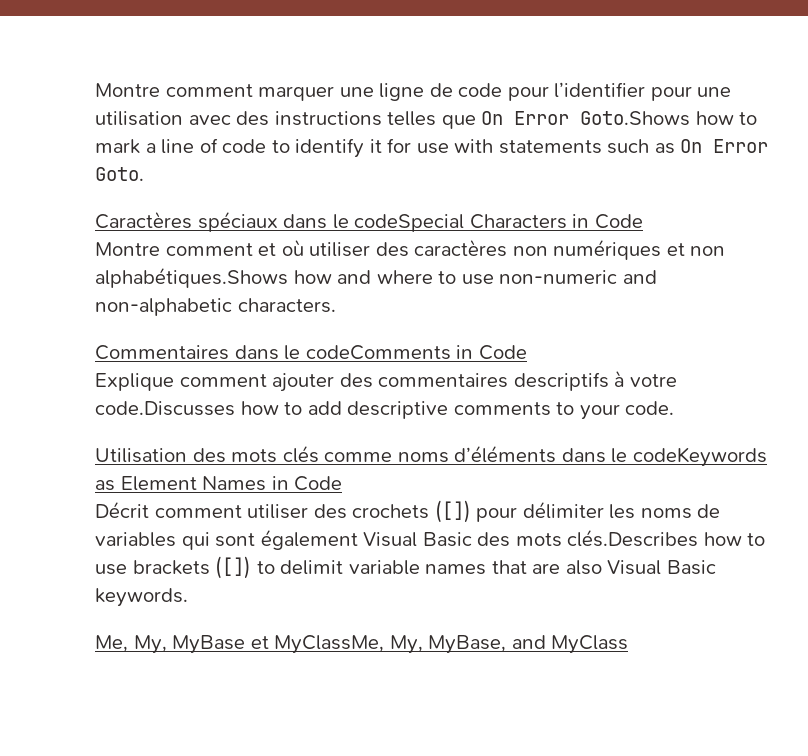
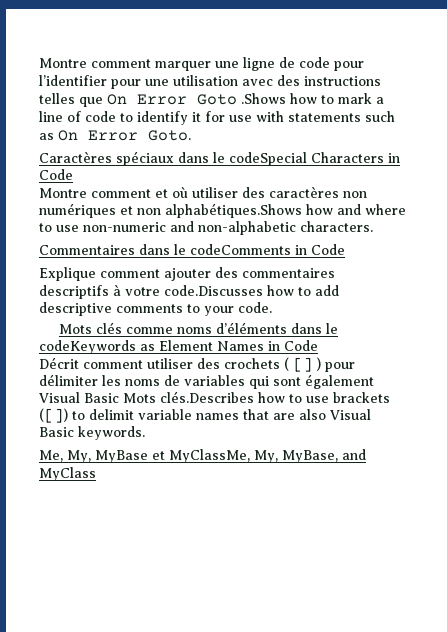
[580,111,691,126] Goto.Shows -> [197,93,286,105] Goto .Shows
[95,448,278,463] Utilisation des mots -> [59,324,93,334] Mots
[434,500,471,523] ([]) -> [284,357,321,372] ( [] )
[477,532,562,547] des mots -> [123,393,156,403] Mots

